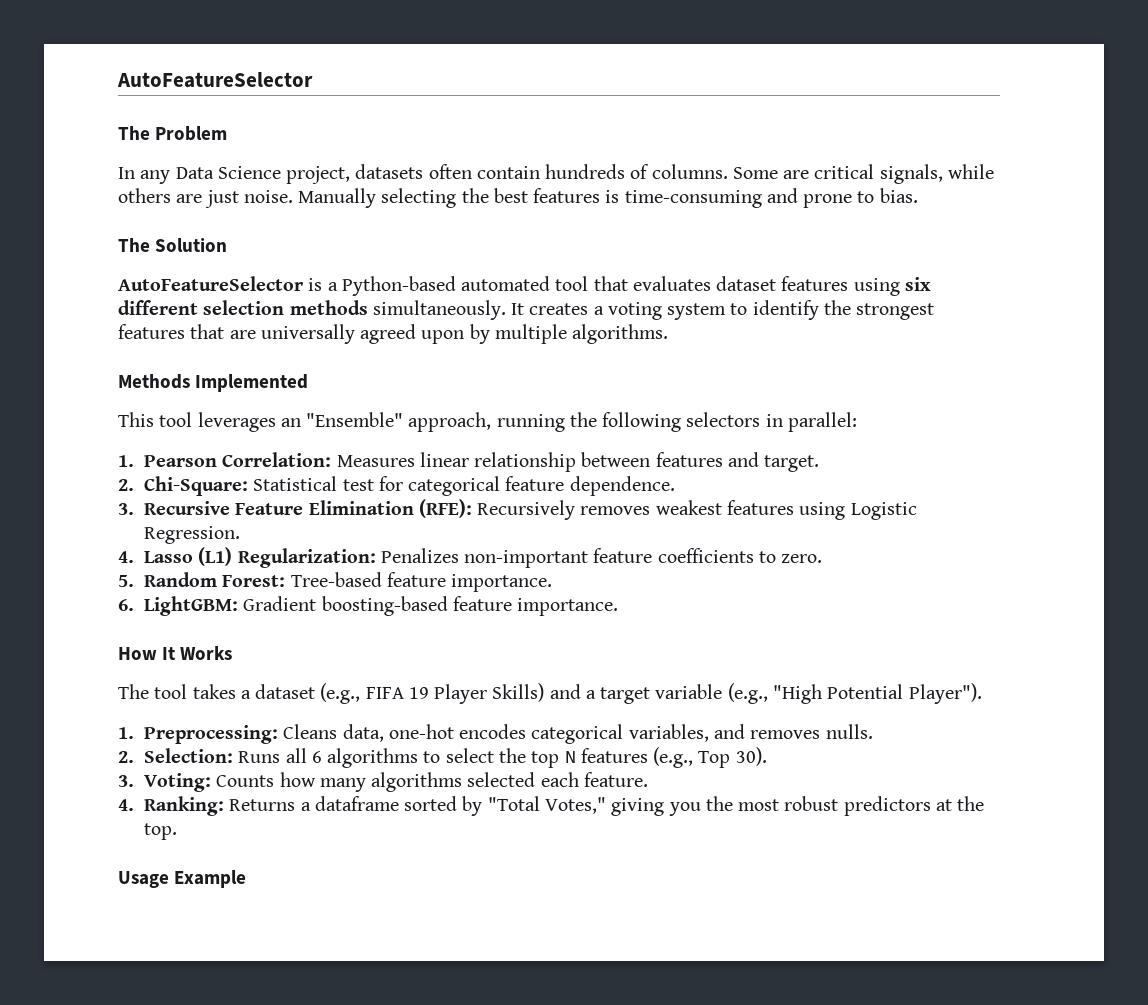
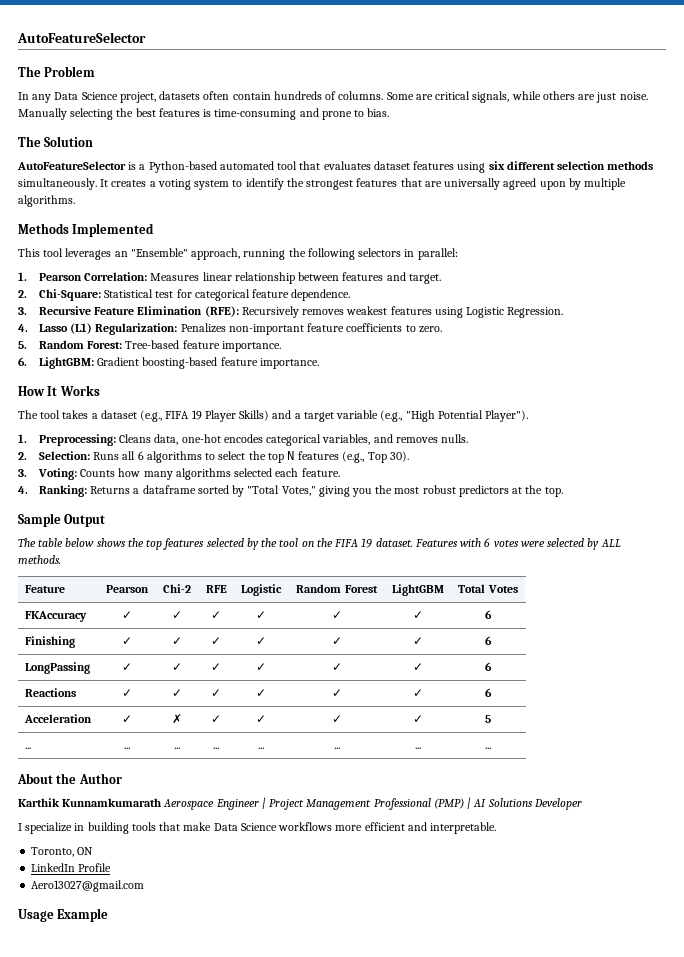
(178, 831) none -> [18,513,106,527] [18,538,621,550] [18,555,61,564] [24,585,65,593] [106,585,149,593] [163,584,191,593] [205,585,227,593] [241,584,282,596] [296,584,378,593] [391,584,444,596] [458,584,518,593] [24,611,87,622] [122,611,132,619] [172,611,182,619] [211,611,221,619] [256,611,266,619] [331,611,342,619] [412,611,423,619] [485,610,492,619] [24,636,75,648] [122,637,132,645] [172,637,182,645] [211,637,221,645] [256,637,266,645] [331,637,342,645] [412,637,423,645] [485,636,492,645] [24,662,90,674] [122,663,132,671] [172,663,182,671] [211,663,221,671] [256,663,266,671] [331,663,342,671] [412,663,423,671] [485,662,492,671] [24,688,76,697] [122,689,132,697] [172,689,182,697] [211,689,221,697] [256,689,266,697] [331,689,342,697] [412,689,423,697] [485,688,492,697] [23,714,92,723] [122,715,132,723] [172,714,182,724] [211,715,221,723] [256,715,266,723] [331,715,342,723] [412,715,423,723] [485,715,491,723] [24,747,31,749] [124,747,130,749] [174,747,180,749] [213,747,219,749] [258,747,264,749] [333,747,340,749] [414,747,421,749] [485,747,491,749] [17,773,122,784] [18,797,582,810] [18,822,497,834] [31,847,94,857] [31,863,112,872] [31,880,145,892] // Sample Output // The table below shows the top features selected by the tool on the FIFA 19 dataset. Features with 6 votes were selected by ALL methods. // Feature | Pearson | Chi-2 | RFE | Logistic | Random Forest | LightGBM | Total Votes // FKAccuracy | ✓ | ✓ | ✓ | ✓ | ✓ | ✓ | 6 // Finishing | ✓ | ✓ | ✓ | ✓ | ✓ | ✓ | 6 // LongPassing | ✓ | ✓ | ✓ | ✓ | ✓ | ✓ | 6 // Reactions | ✓ | ✓ | ✓ | ✓ | ✓ | ✓ | 6 // Acceleration | ✓ | ✗ | ✓ | ✓ | ✓ | ✓ | 5 // ... | ... | ... | ... | ... | ... | ... | ... // About the Author // Karthik Kunnamkumarath Aerospace Engineer | Project Management Professional (PMP) | AI Solutions Developer // I specialize in building tools that make Data Science workflows more efficient and interpretable. // Toronto, ON // LinkedIn Profile // Aero13027@gmail.com

